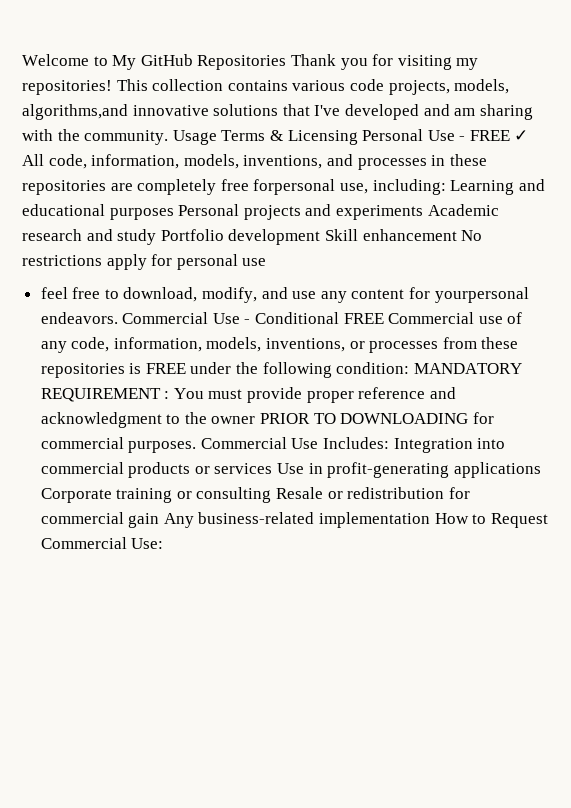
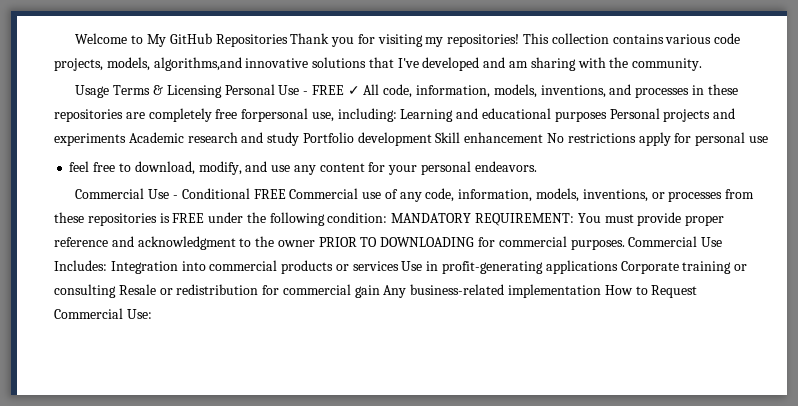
(169, 137) none -> (703, 64) //
[434,287,529,303] yourpersonal -> [388,161,471,175] your personal
(118, 318) none -> (537, 166) //
[40,388,170,402] REQUIREMENT : -> [475,213,575,226] REQUIREMENT:

